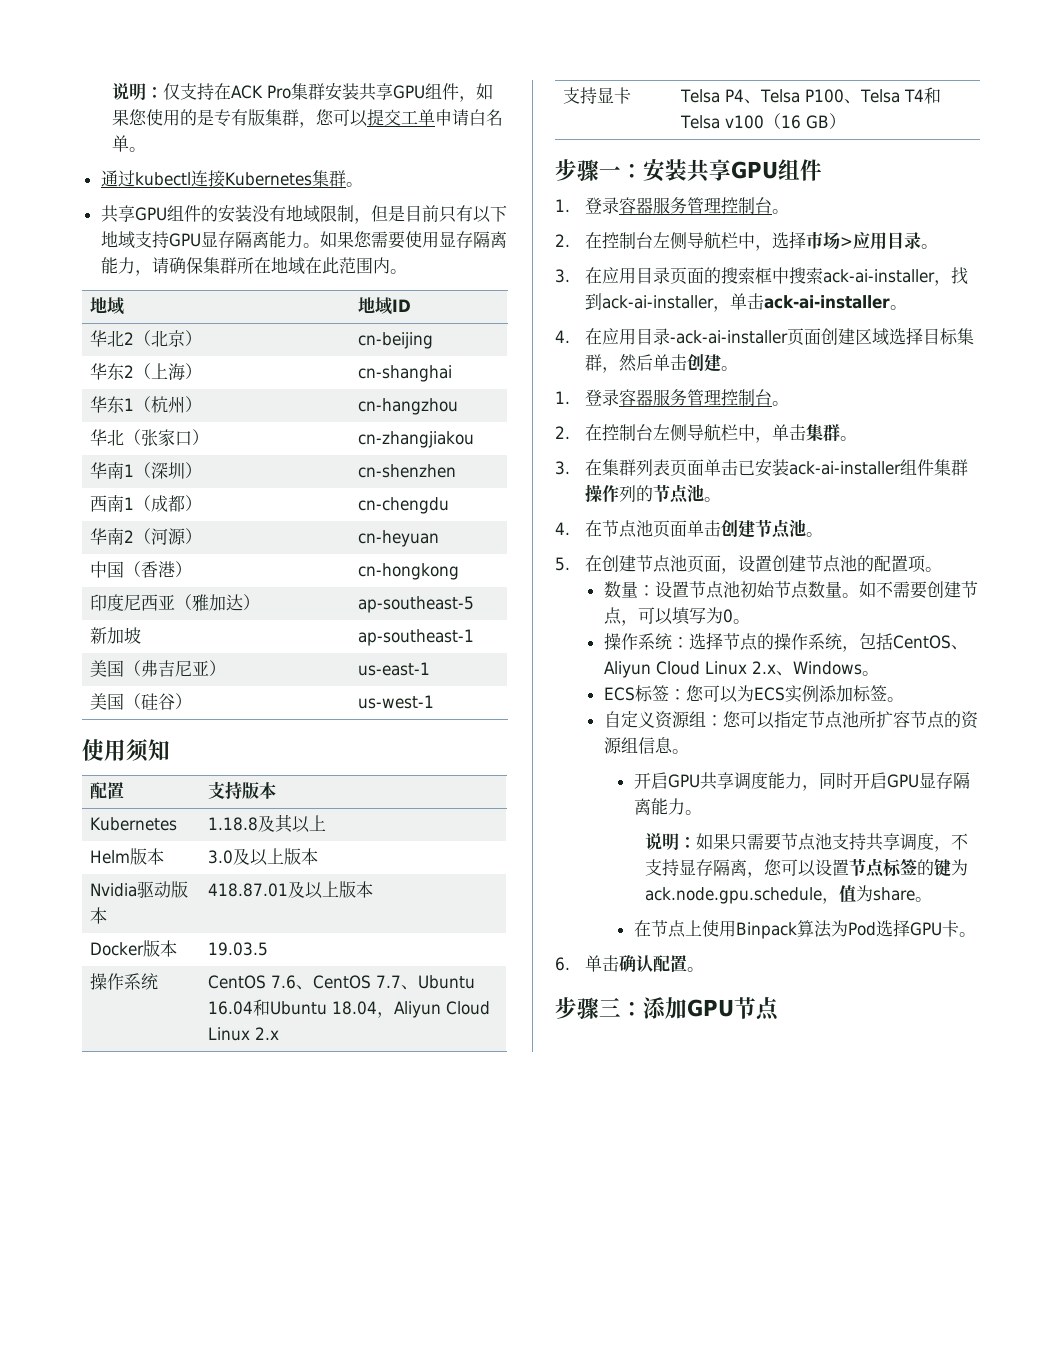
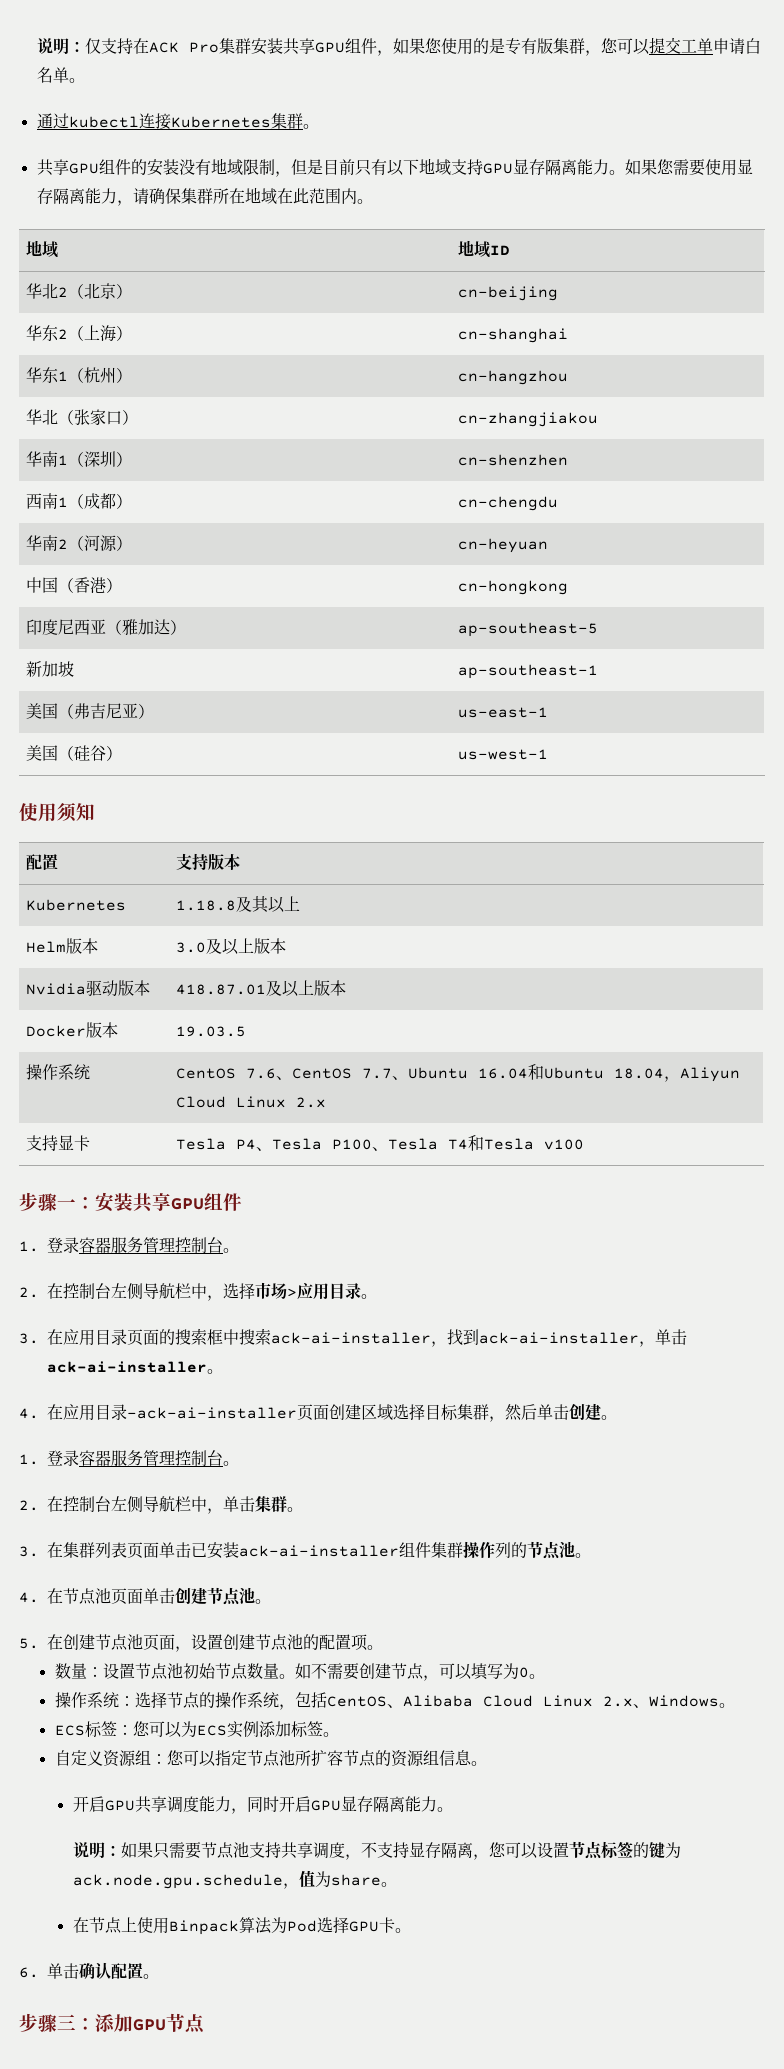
[679,87,941,104] [679,113,846,129] Telsa P4、Telsa P100、Telsa T4和Telsa v100（16 GB） -> [176,1135,585,1151] Tesla P4、Tesla P100、Tesla T4和Tesla v100
[603,661,651,678] Aliyun -> [402,1695,473,1707] Alibaba

